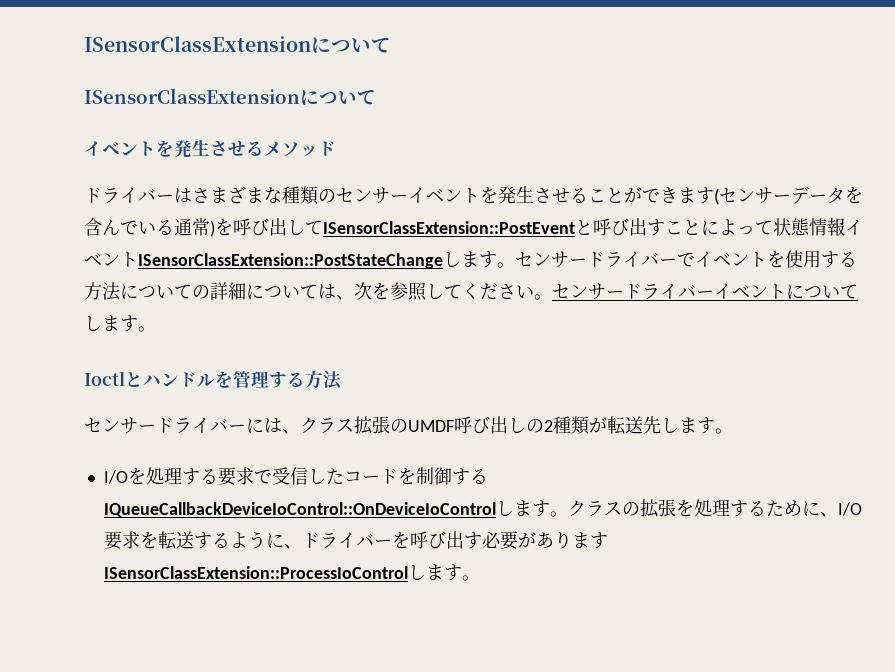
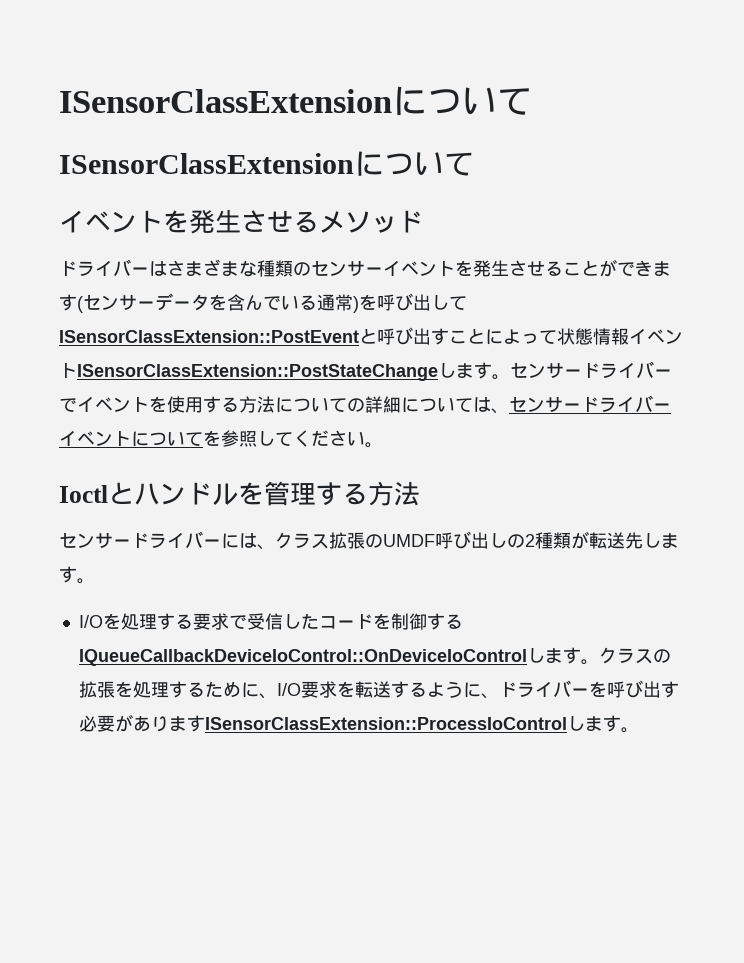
[354,282,552,301] 次を参照してください。 -> (509, 411) none
[84,315,138,332] します -> [203,430,365,447] を参照してください

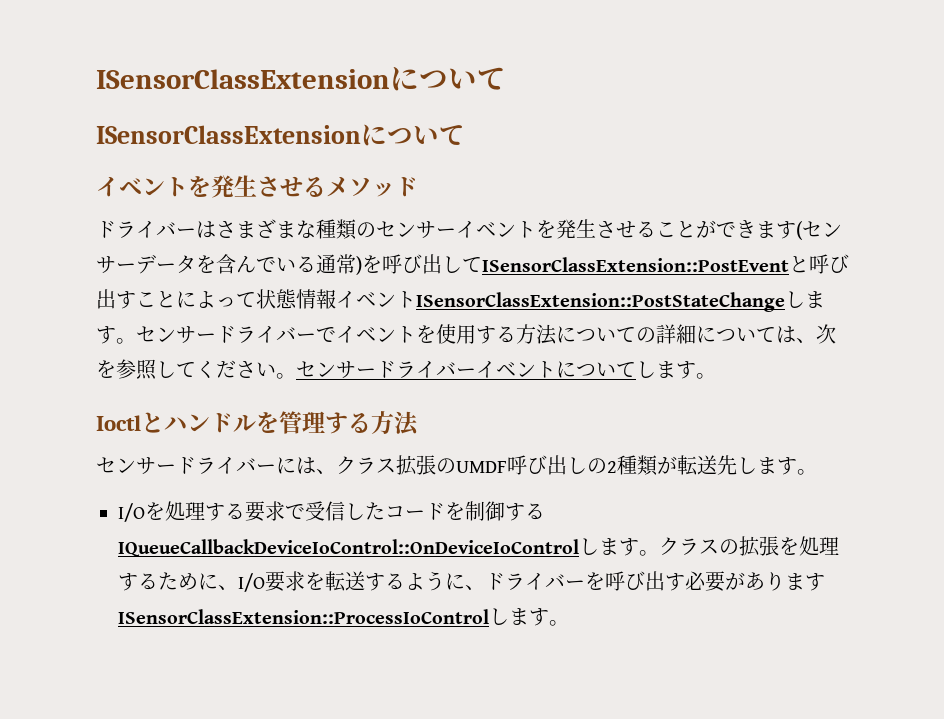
(509, 411) none -> [816,324,836,344] [96,359,296,380] 次を参照してください。
[203,430,365,447] を参照してください -> [636,361,696,379] します

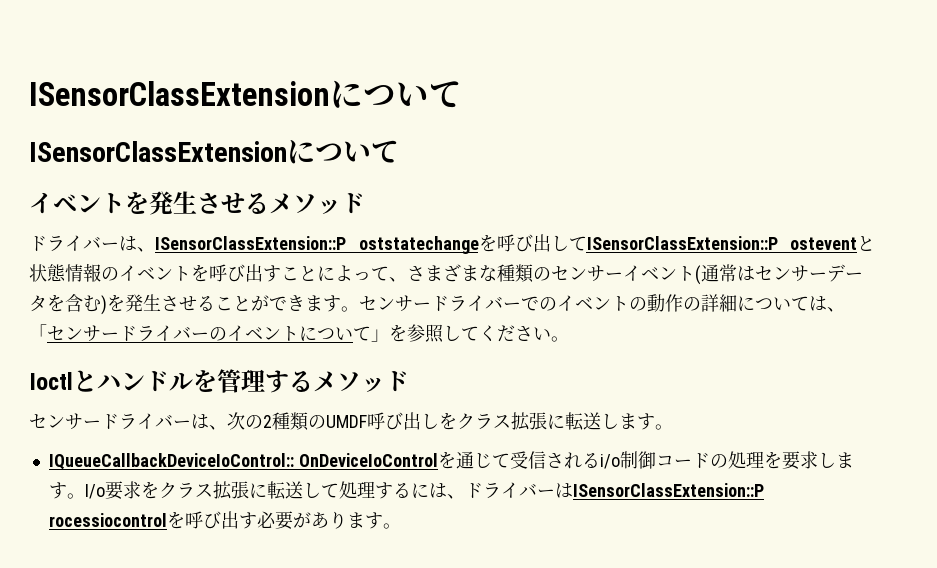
(216, 229) none -> [137,234,875,254] [29,263,407,282] 、ISensorClassExtension::P oststatechangeを呼び出してISensorClassExtension::P osteventと状態情報のイベントを呼び出すことによって、
(536, 229) none -> [695,264,863,285] [29,294,107,315] (通常はセンサーデータを含む)
[796,221,842,240] [96,254,849,275] [96,289,825,312] [96,326,116,344] (センサーデータを含んでいる通常)を呼び出してISensorClassExtension::PostEventと呼び出すことによって状態情報イベントISensorClassExtension::PostStateChangeします -> (341, 303) none
[336,324,636,345] イベントを使用する方法について -> [539,294,683,312] のイベントの動作
[816,324,836,344] 次 -> [29,324,389,342] 「センサードライバーのイベントについて」
[296,361,716,379] センサードライバーイベントについてします。 -> (569, 339) none
[371,411,419,436] [96,455,817,476] [118,501,545,522] [118,536,839,557] [118,571,465,592] 方法 // センサードライバーには、クラス拡張のUMDF呼び出しの2種類が転送先します。 // I/Oを処理する要求で受信したコードを制御するIQueueCallbackDeviceIoControl::OnDeviceIoControlします。クラスの拡張を処理するために、I/O要求を転送するように -> [313,371,409,392] [29,412,673,431] [48,451,854,470] [48,481,447,500] メソッド // センサードライバーは、次の2種類のUMDF呼び出しをクラス拡張に転送します。 // IQueueCallbackDeviceIoControl:: OnDeviceIoControlを通じて受信されるi/o制御コードの処理を要求します。I/o要求をクラス拡張に転送して処理するには
(585, 584) none -> [554,483,764,498] [48,513,167,527] はISensorClassExtension::P rocessiocontrol
[118,608,549,626] ISensorClassExtension::ProcessIoControlします -> (383, 520) none

